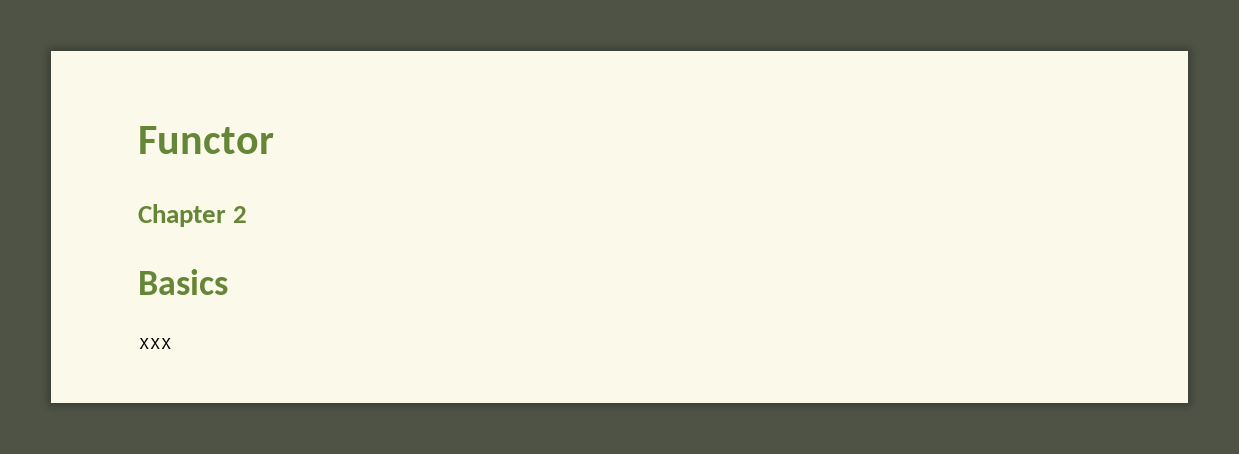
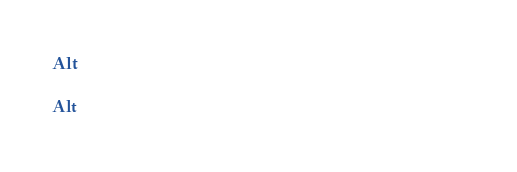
[138,126,274,154] [138,204,248,227] [138,269,228,295] [138,338,171,349] Functor // Chapter 2 // Basics // xxx -> [52,57,78,70] [52,100,77,113] Alt // Alt

